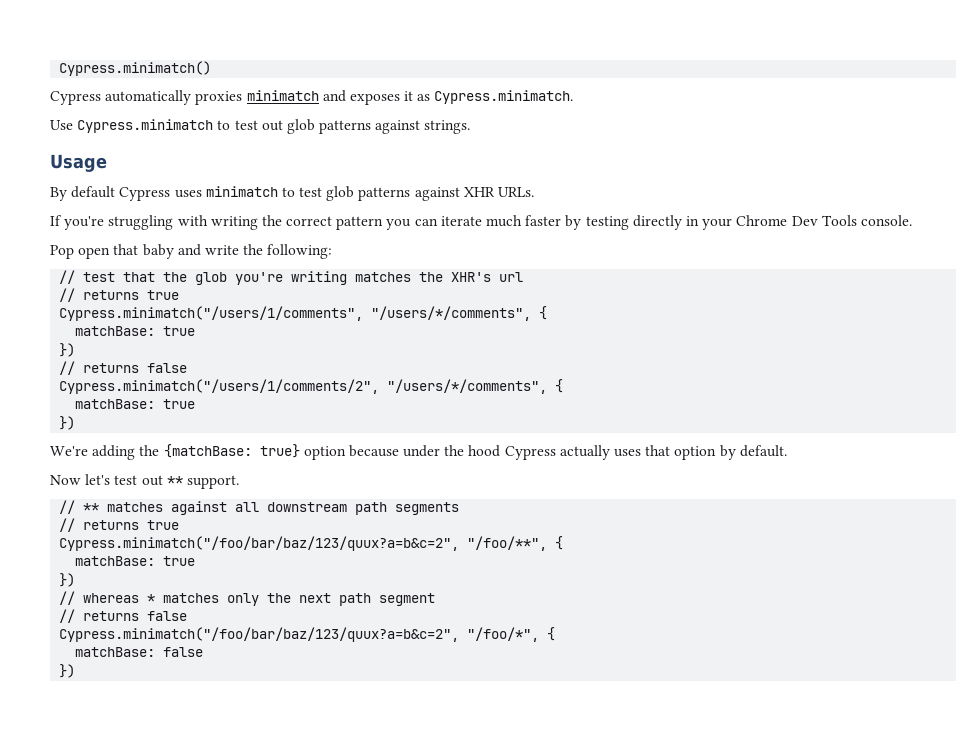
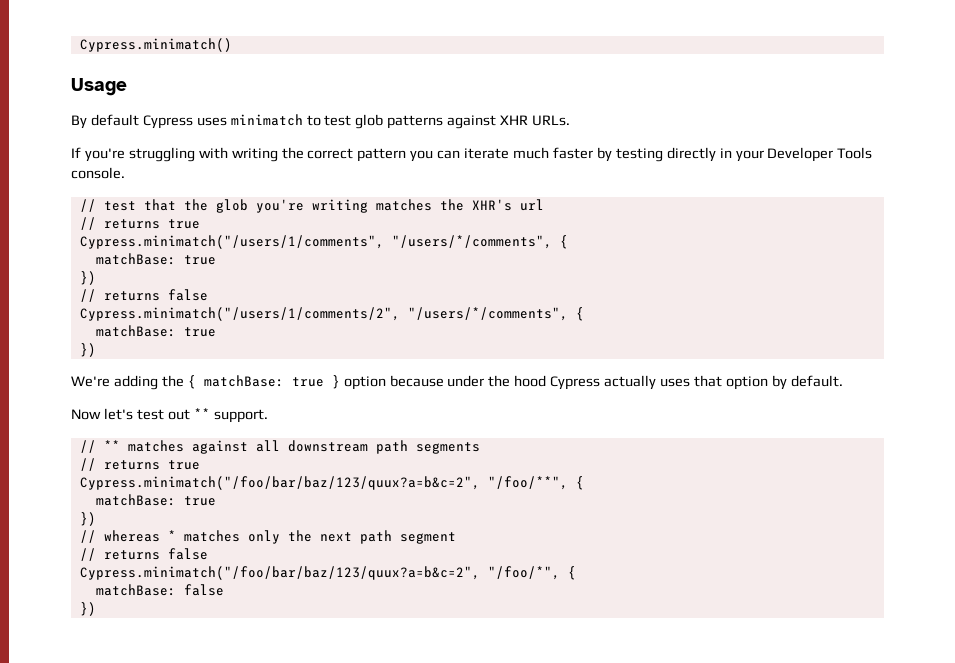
[50,90,574,105] [50,119,471,134] // Cypress automatically proxies minimatch and exposes it as Cypress.minimatch. // Use Cypress.minimatch to test out glob patterns against strings. -> (232, 45) none
[736,215,818,226] Chrome Dev -> [767,147,834,162] Developer
[50,244,333,259] // Pop open that baby and write the following: -> (125, 173) none
[163,444,300,458] {matchBase: true} -> [187,375,340,389] { matchBase: true }

